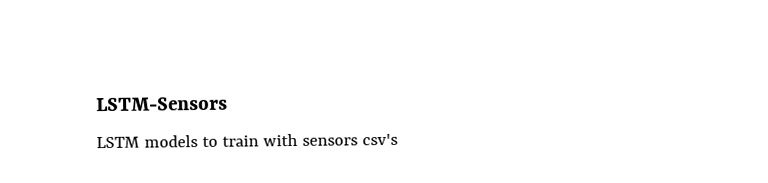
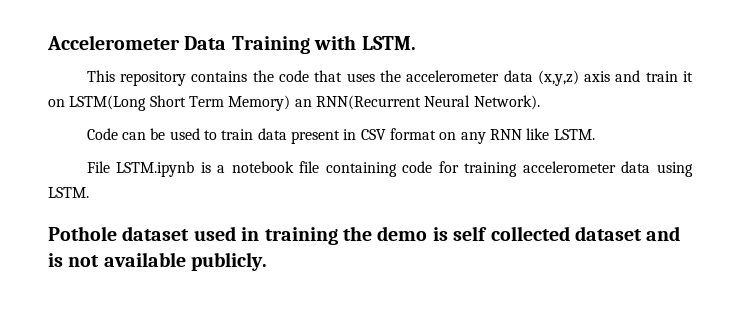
[96,96,228,112] [96,133,398,149] LSTM-Sensors // LSTM models to train with sensors csv's -> [47,35,416,54] [86,70,693,86] [48,95,540,111] [86,128,595,144] [86,161,694,177] [48,187,89,198] [48,226,681,245] [48,252,268,271] Accelerometer Data Training with LSTM. // This repository contains the code that uses the accelerometer data (x,y,z) axis and train it on LSTM(Long Short Term Memory) an RNN(Recurrent Neural Network). // Code can be used to train data present in CSV format on any RNN like LSTM. // File LSTM.ipynb is a notebook file containing code for training accelerometer data using LSTM. // Pothole dataset used in training the demo is self collected dataset and is not available publicly.

